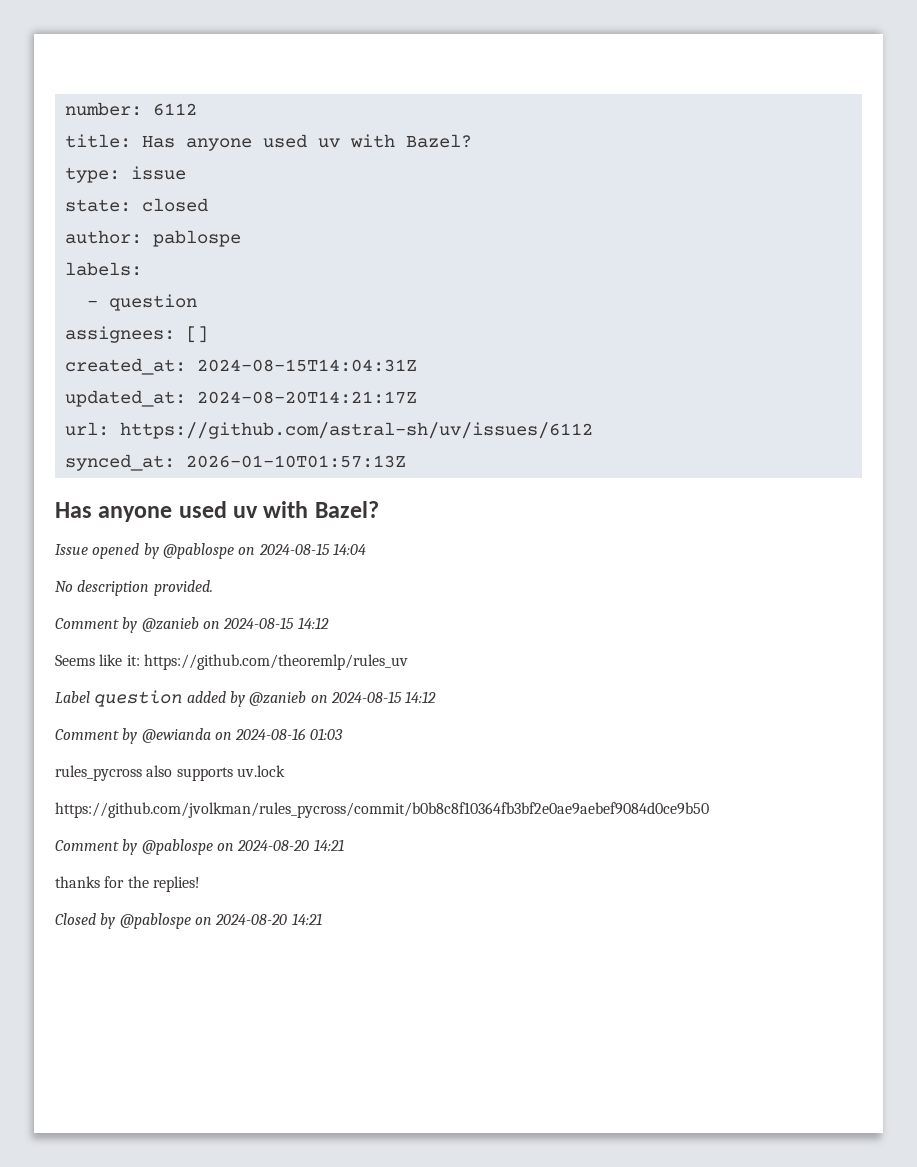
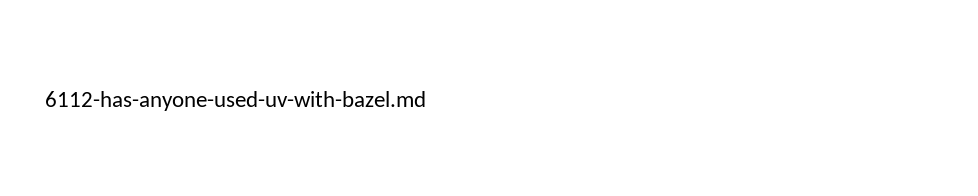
[64,102,197,116] [64,134,472,151] [64,166,186,183] [64,198,208,212] [64,230,241,247] [64,262,142,276] [86,294,197,311] [64,326,208,343] [64,358,417,375] [64,390,417,407] [64,422,593,439] [64,454,406,471] [55,501,379,522] [55,543,366,559] [55,580,213,596] [55,617,329,633] [55,654,408,670] [55,690,437,707] [55,728,343,744] [55,765,285,781] [55,802,709,818] [55,839,344,855] [55,876,200,892] [55,913,322,929] number: 6112 // title: Has anyone used uv with Bazel? // type: issue // state: closed // author: pablospe // labels: // - question // assignees: [] // created_at: 2024-08-15T14:04:31Z // updated_at: 2024-08-20T14:21:17Z // url: https://github.com/astral-sh/uv/issues/6112 // synced_at: 2026-01-10T01:57:13Z // Has anyone used uv with Bazel? // Issue opened by @pablospe on 2024-08-15 14:04 // No description provided. // Comment by @zanieb on 2024-08-15 14:12 // Seems like it: https://github.com/theoremlp/rules_uv // Label question added by @zanieb on 2024-08-15 14:12 // Comment by @ewianda on 2024-08-16 01:03 // rules_pycross also supports uv.lock // https://github.com/jvolkman/rules_pycross/commit/b0b8c8f10364fb3bf2e0ae9aebef9084d0ce9b50 // Comment by @pablospe on 2024-08-20 14:21 // thanks for the replies! // Closed by @pablospe on 2024-08-20 14:21 -> [45,91,426,111] 6112-has-anyone-used-uv-with-bazel.md

